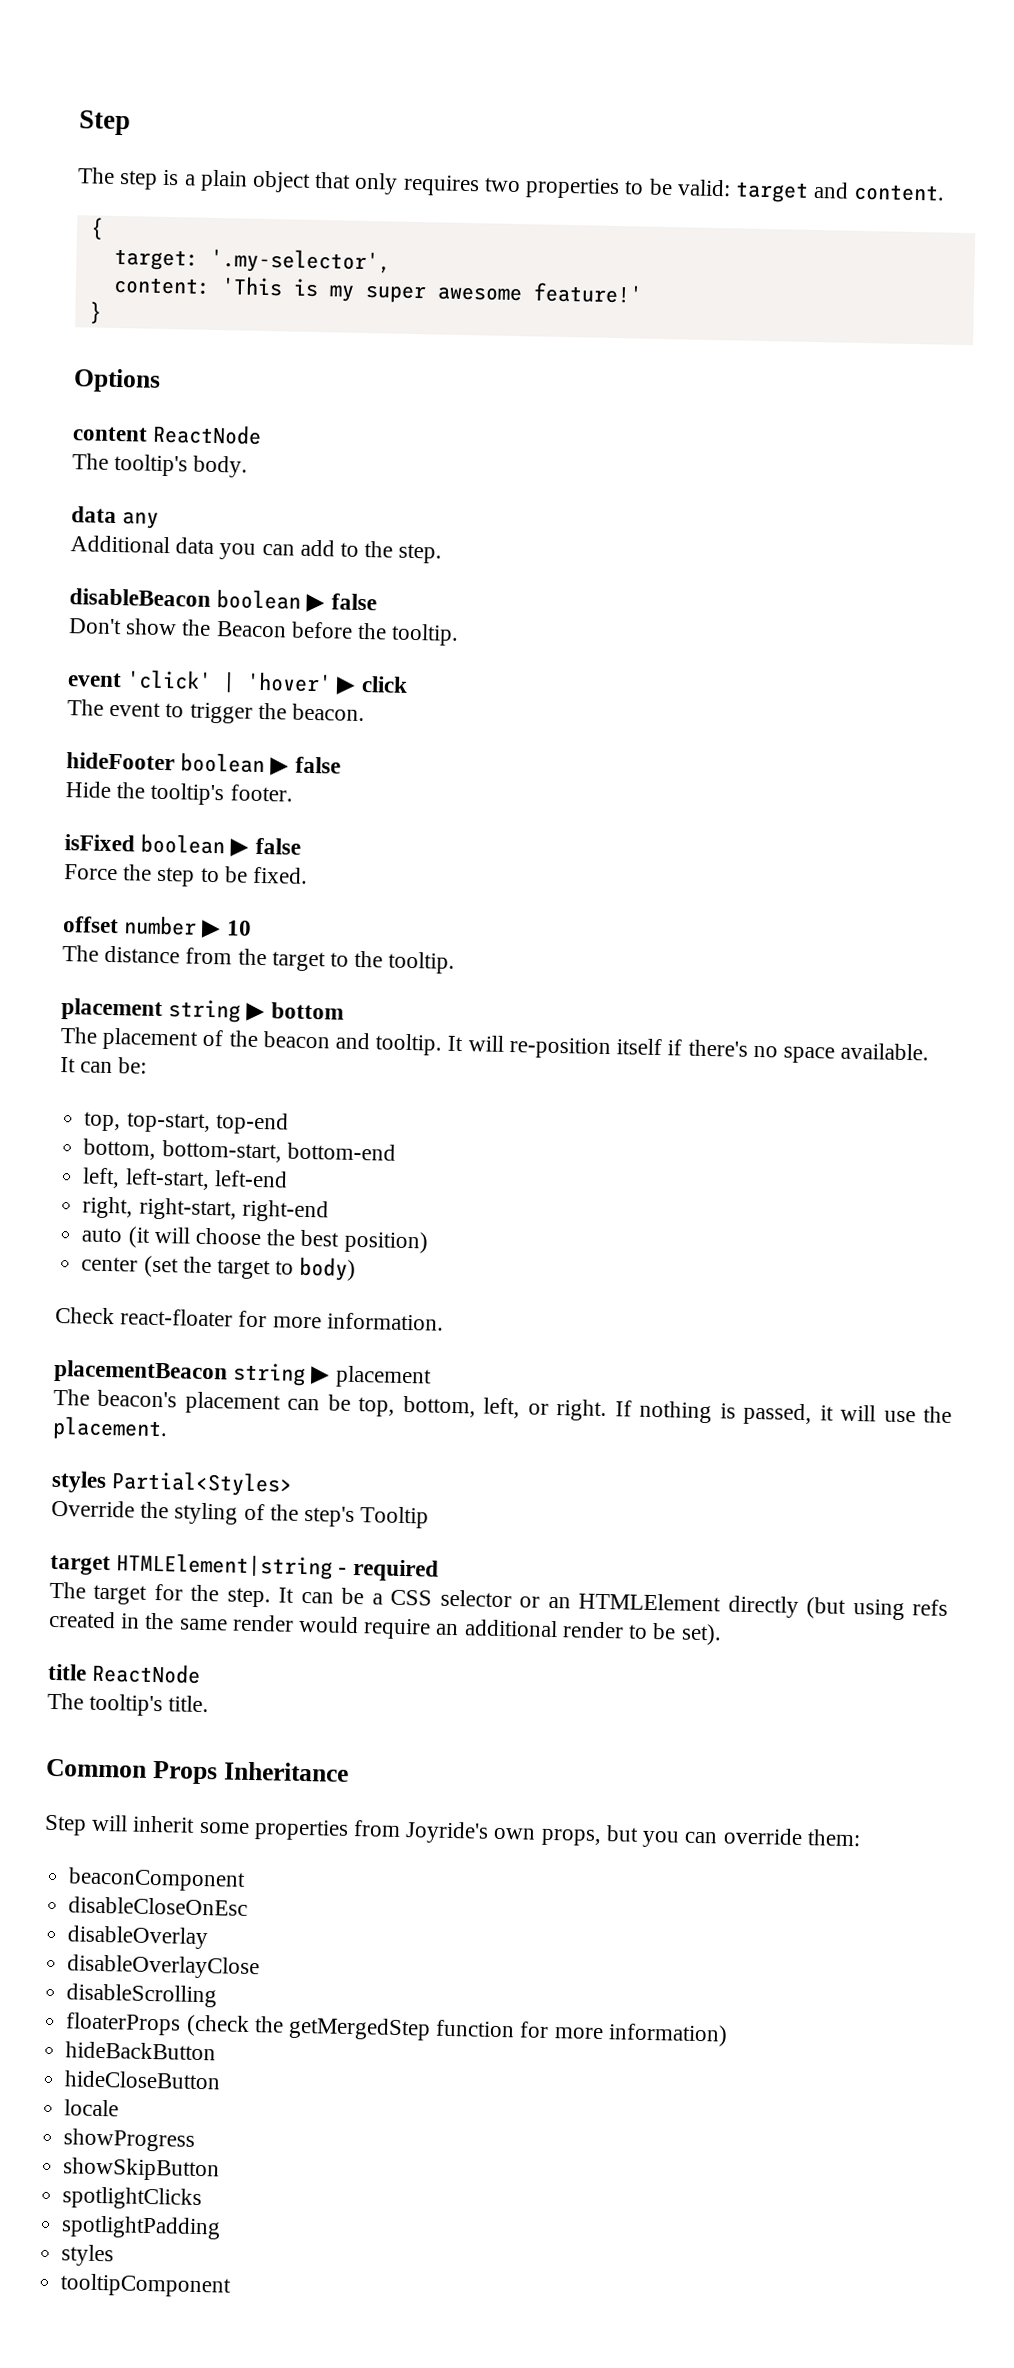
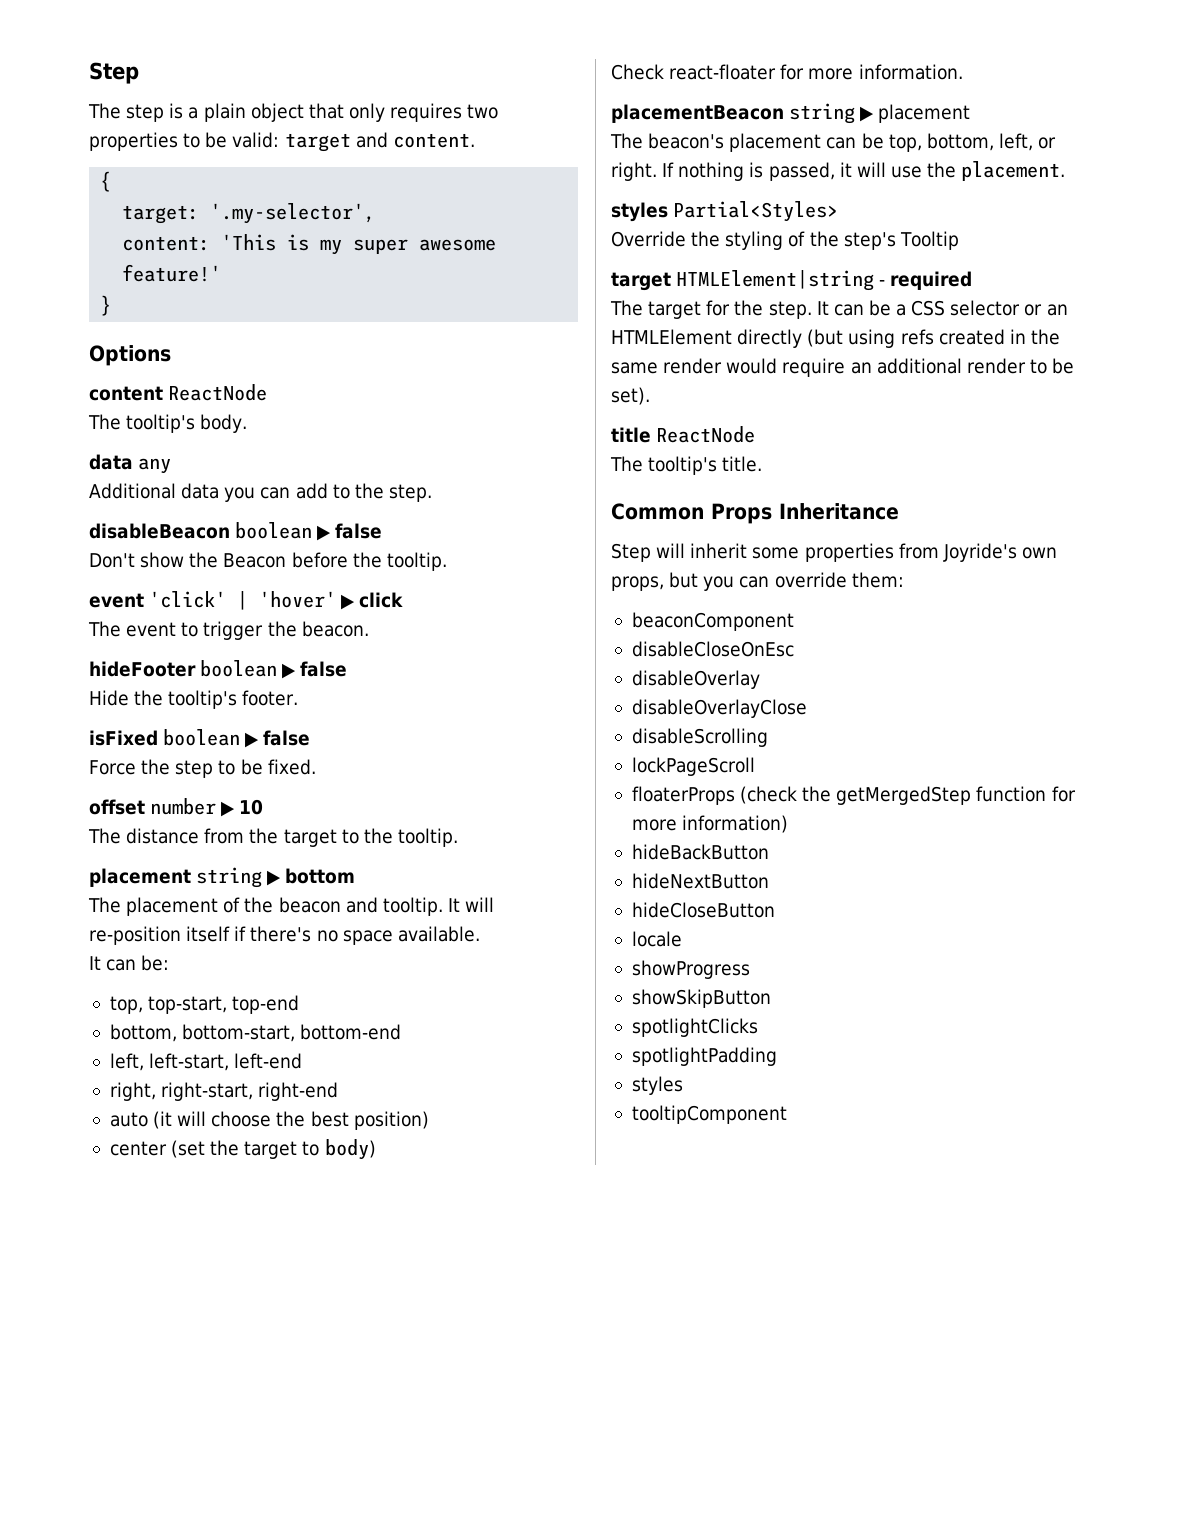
(218, 1995) none -> [631,757,755,776] // lockPageScroll
(217, 2051) none -> [631,873,769,889] // hideNextButton

